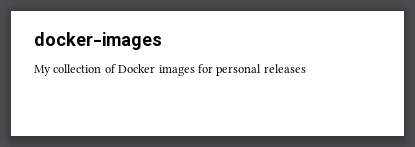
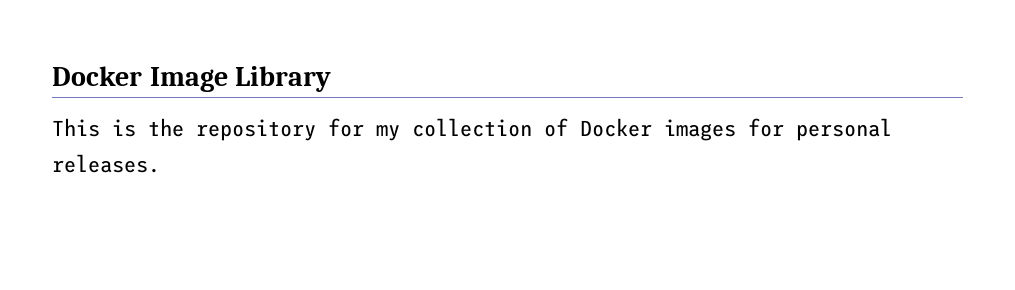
[34,32,162,50] [34,65,51,76] docker-images // My -> [52,66,332,92] [52,118,400,141] Docker Image Library // This is the repository for my
[263,64,306,73] releases -> [52,154,160,173] releases.

